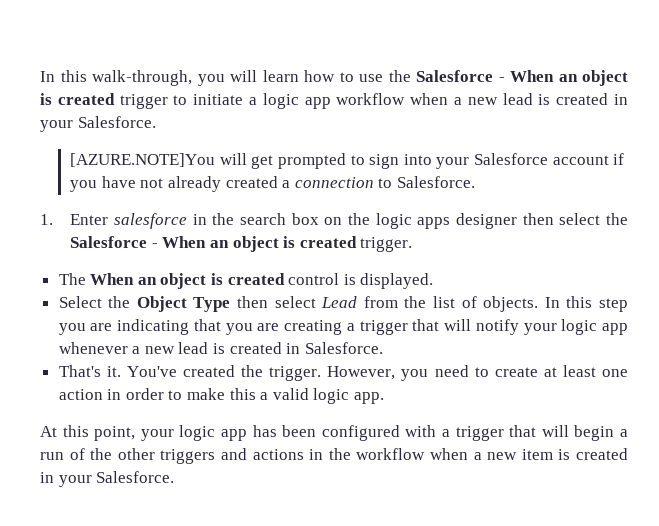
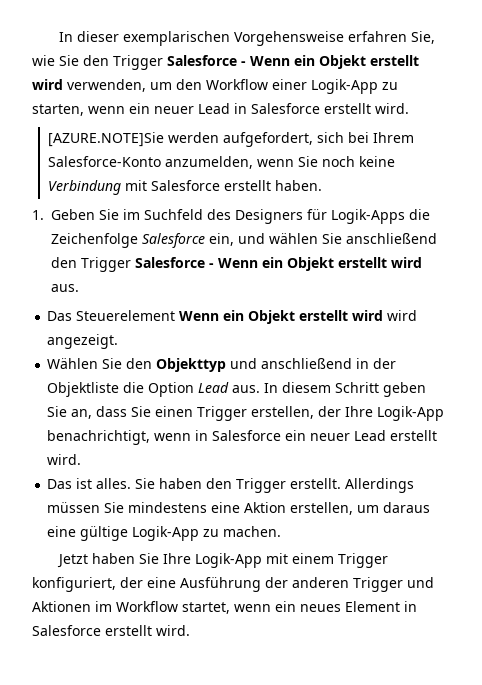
[40,70,628,86] [40,93,629,109] [40,116,156,132] [70,153,625,169] [70,176,475,192] [40,213,628,229] [70,236,413,252] [58,273,434,289] [58,296,629,312] [58,319,628,335] [58,342,383,354] [58,365,628,381] [58,388,385,404] [40,425,629,441] [40,448,629,464] [40,471,175,487] In this walk-through, you will learn how to use the Salesforce - When an object is created trigger to initiate a logic app workflow when a new lead is created in your Salesforce. // [AZURE.NOTE]You will get prompted to sign into your Salesforce account if you have not already created a connection to Salesforce. // 1. Enter salesforce in the search box on the logic apps designer then select the Salesforce - When an object is created trigger. // The When an object is created control is displayed. // Select the Object Type then select Lead from the list of objects. In this step you are indicating that you are creating a trigger that will notify your logic app whenever a new lead is created in Salesforce. // That's it. You've created the trigger. However, you need to create at least one action in order to make this a valid logic app. // At this point, your logic app has been configured with a trigger that will begin a run of the other triggers and actions in the workflow when a new item is created in your Salesforce. -> [58,31,435,46] [32,55,419,70] [32,79,398,94] [32,103,409,116] [47,132,414,147] [47,156,395,169] [47,180,322,195] [32,209,430,224] [51,233,437,248] [51,257,422,272] [51,284,79,292] [47,310,418,324] [47,334,119,349] [47,358,397,372] [47,382,427,397] [47,406,445,421] [47,430,438,445] [47,454,82,465] [47,478,415,493] [47,502,431,515] [47,526,282,541] [56,553,388,568] [32,577,434,592] [32,601,417,614] [32,625,190,636] In dieser exemplarischen Vorgehensweise erfahren Sie, wie Sie den Trigger Salesforce - Wenn ein Objekt erstellt wird verwenden, um den Workflow einer Logik-App zu starten, wenn ein neuer Lead in Salesforce erstellt wird. // [AZURE.NOTE]Sie werden aufgefordert, sich bei Ihrem Salesforce-Konto anzumelden, wenn Sie noch keine Verbindung mit Salesforce erstellt haben. // 1. Geben Sie im Suchfeld des Designers für Logik-Apps die Zeichenfolge Salesforce ein, und wählen Sie anschließend den Trigger Salesforce - Wenn ein Objekt erstellt wird aus. // Das Steuerelement Wenn ein Objekt erstellt wird wird angezeigt. // Wählen Sie den Objekttyp und anschließend in der Objektliste die Option Lead aus. In diesem Schritt geben Sie an, dass Sie einen Trigger erstellen, der Ihre Logik-App benachrichtigt, wenn in Salesforce ein neuer Lead erstellt wird. // Das ist alles. Sie haben den Trigger erstellt. Allerdings müssen Sie mindestens eine Aktion erstellen, um daraus eine gültige Logik-App zu machen. // Jetzt haben Sie Ihre Logik-App mit einem Trigger konfiguriert, der eine Ausführung der anderen Trigger und Aktionen im Workflow startet, wenn ein neues Element in Salesforce erstellt wird.

